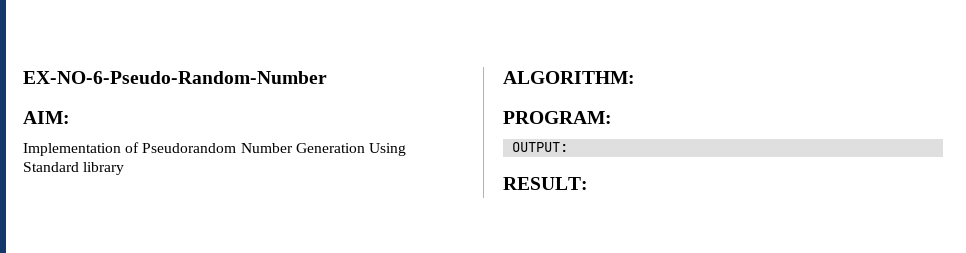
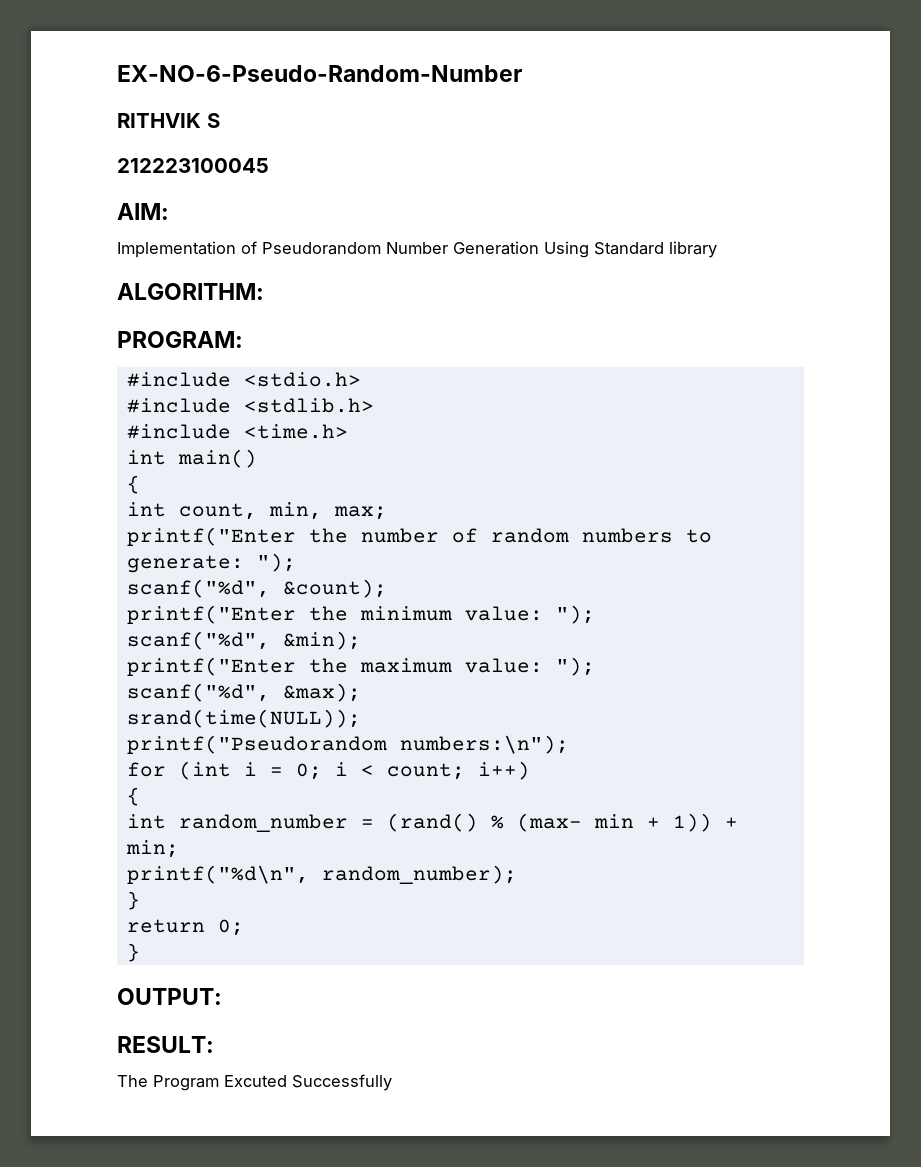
(327, 77) none -> [117,113,220,128] [117,158,269,173] // RITHVIK S // 212223100045
[512,142,569,152] [503,177,588,190] OUTPUT: // RESULT: -> [126,372,361,387] [126,398,374,413] [126,424,348,439] [126,449,257,468] [126,475,140,494] [126,502,387,520] [126,527,712,546] [126,553,296,573] [126,579,387,598] [126,605,595,624] [126,631,361,650] [126,657,595,676] [126,683,361,702] [126,709,361,728] [126,735,569,754] [126,761,530,780] [126,787,140,806] [126,813,738,832] [125,840,179,858] [126,865,517,884] [126,891,140,910] [126,919,244,936] [126,943,140,962] [117,988,222,1005] [117,1036,214,1053] [117,1074,392,1091] #include <stdio.h> // #include <stdlib.h> // #include <time.h> // int main() // { // int count, min, max; // printf("Enter the number of random numbers to generate: "); // scanf("%d", &count); // printf("Enter the minimum value: "); // scanf("%d", &min); // printf("Enter the maximum value: "); // scanf("%d", &max); // srand(time(NULL)); // printf("Pseudorandom numbers:\n"); // for (int i = 0; i < count; i++) // { // int random_number = (rand() % (max- min + 1)) + min; // printf("%d\n", random_number); // } // return 0; // } // OUTPUT: // RESULT: // The Program Excuted Successfully

